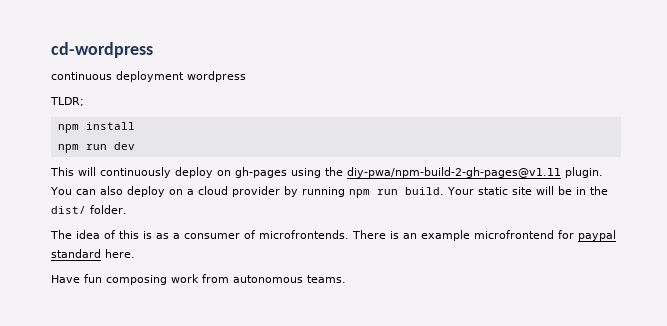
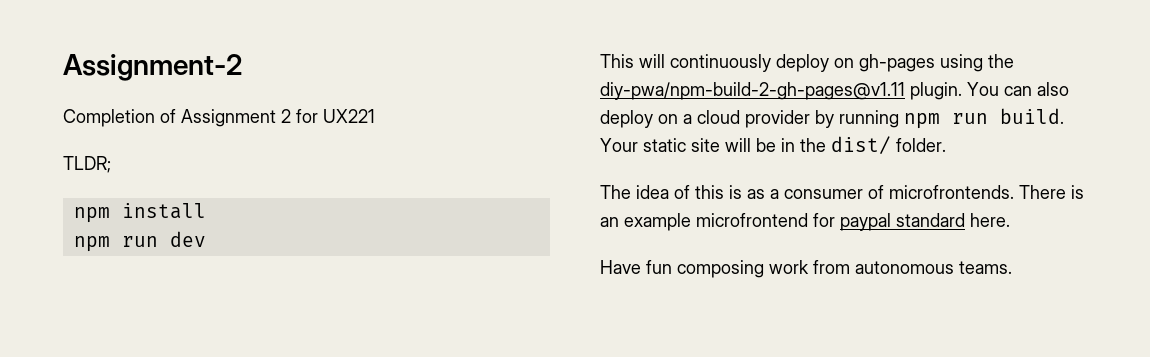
[51,42,153,58] [51,71,246,82] cd-wordpress // continuous deployment wordpress -> [63,54,242,81] [63,109,375,127] Assignment-2 // Completion of Assignment 2 for UX221

